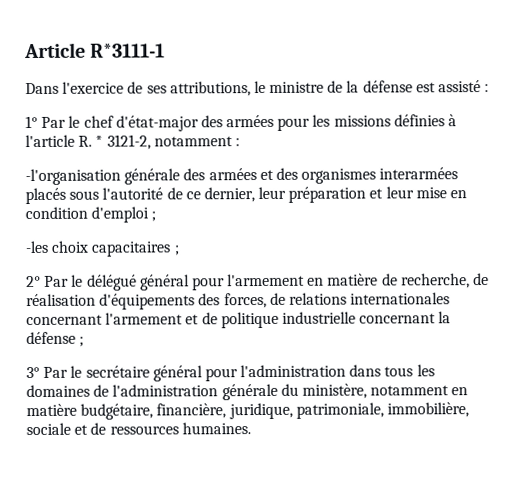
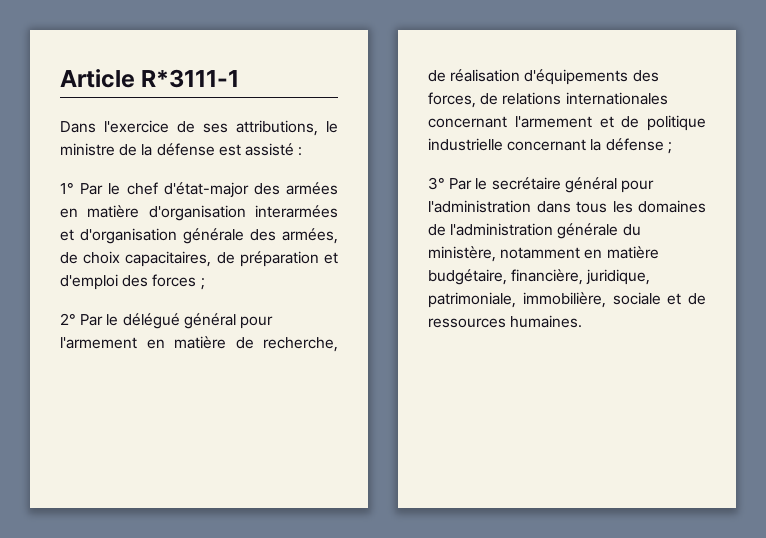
[277,114,458,131] [25,134,240,150] [25,167,459,186] [25,186,468,205] [25,206,157,223] [25,240,172,257] pour les missions définies à l'article R. * 3121-2, notamment : // -l'organisation générale des armées et des organismes interarmées placés sous l'autorité de ce dernier, leur préparation et leur mise en condition d'emploi ; // -les choix capacitaires -> [60,205,338,221] [60,228,338,244] [60,251,338,267] [60,274,197,290] en matière d'organisation interarmées et d'organisation générale des armées, de choix capacitaires, de préparation et d'emploi des forces

